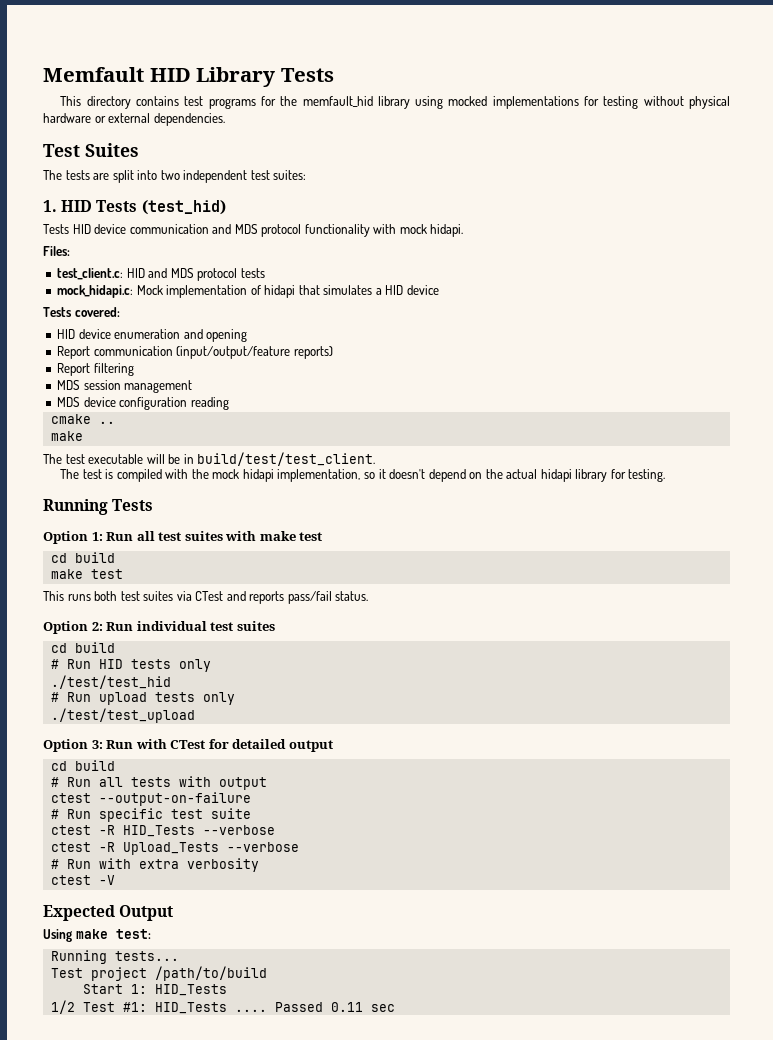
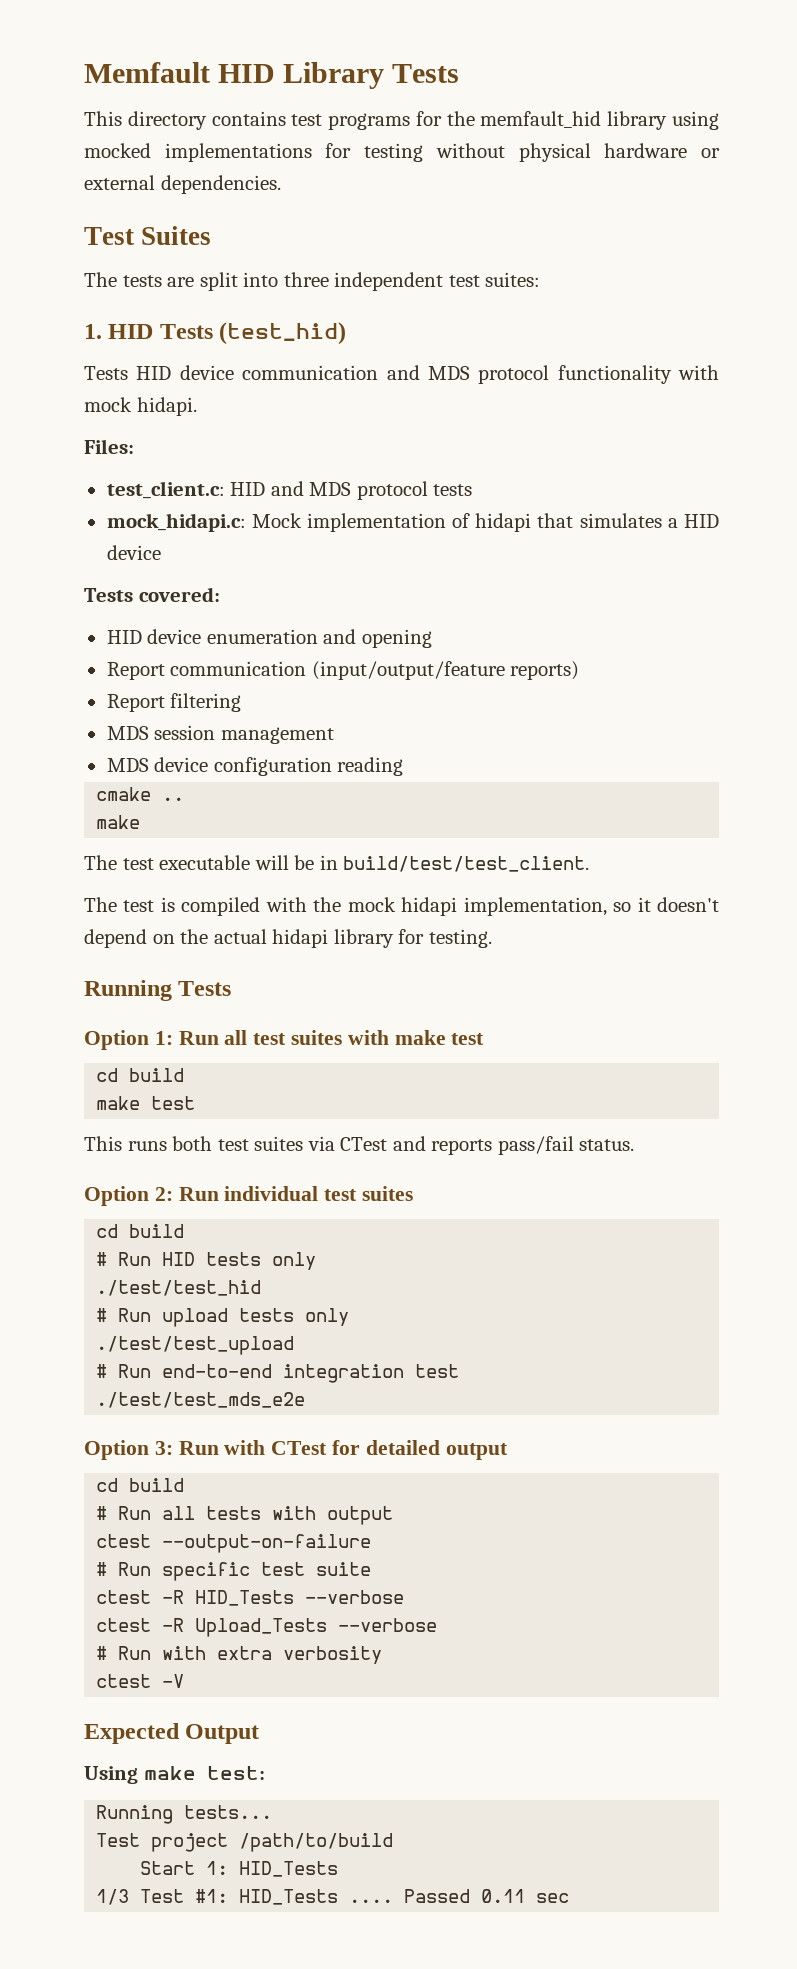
[160,170,180,180] two -> [283,272,329,287] three
(195, 715) none -> [96,1364,460,1383] [96,1392,306,1408] // # Run end-to-end integration test // ./test/test_mds_e2e
[50,1000,75,1014] 1/2 -> [96,1889,130,1905] 1/3

